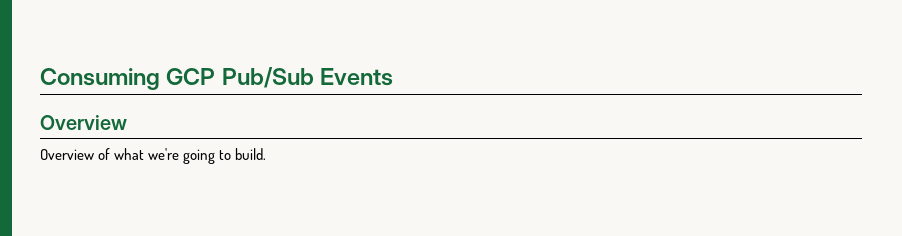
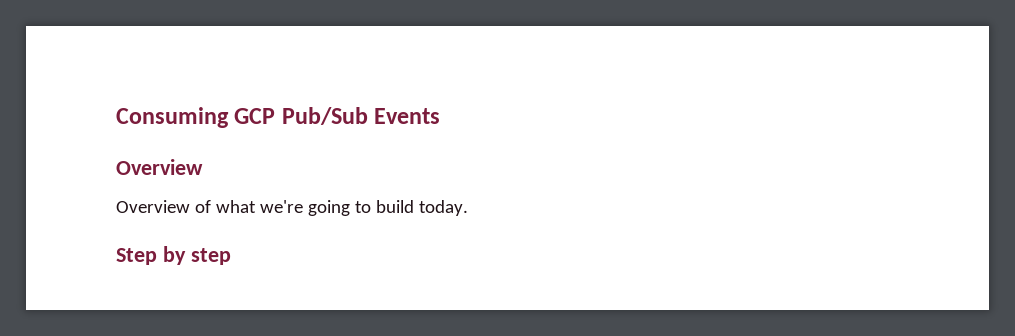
[235,148,267,160] build. -> [375,200,468,216] [116,246,231,265] build today. // Step by step

